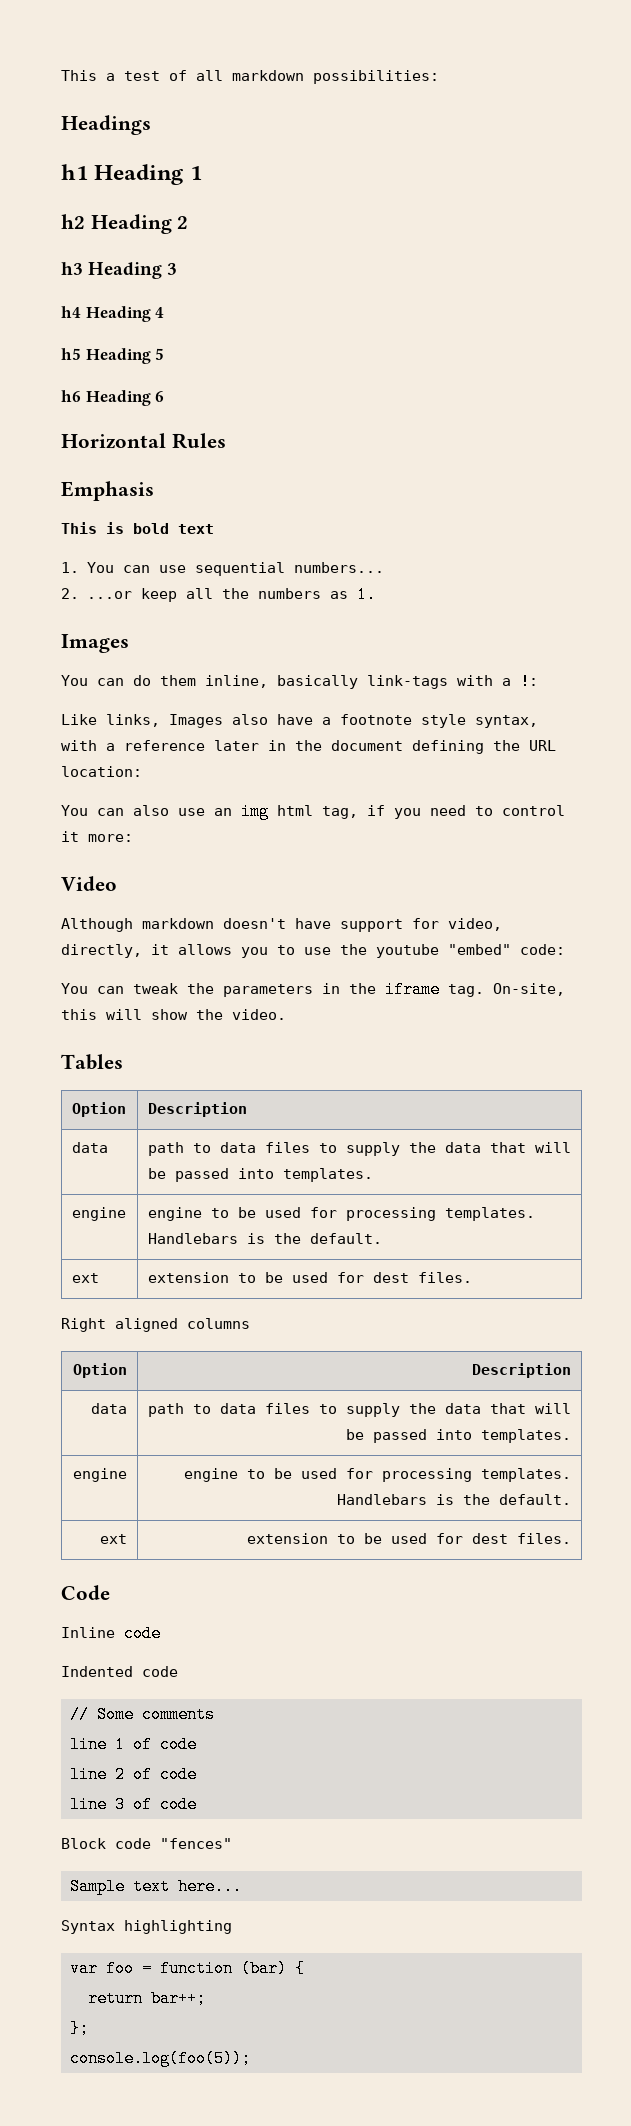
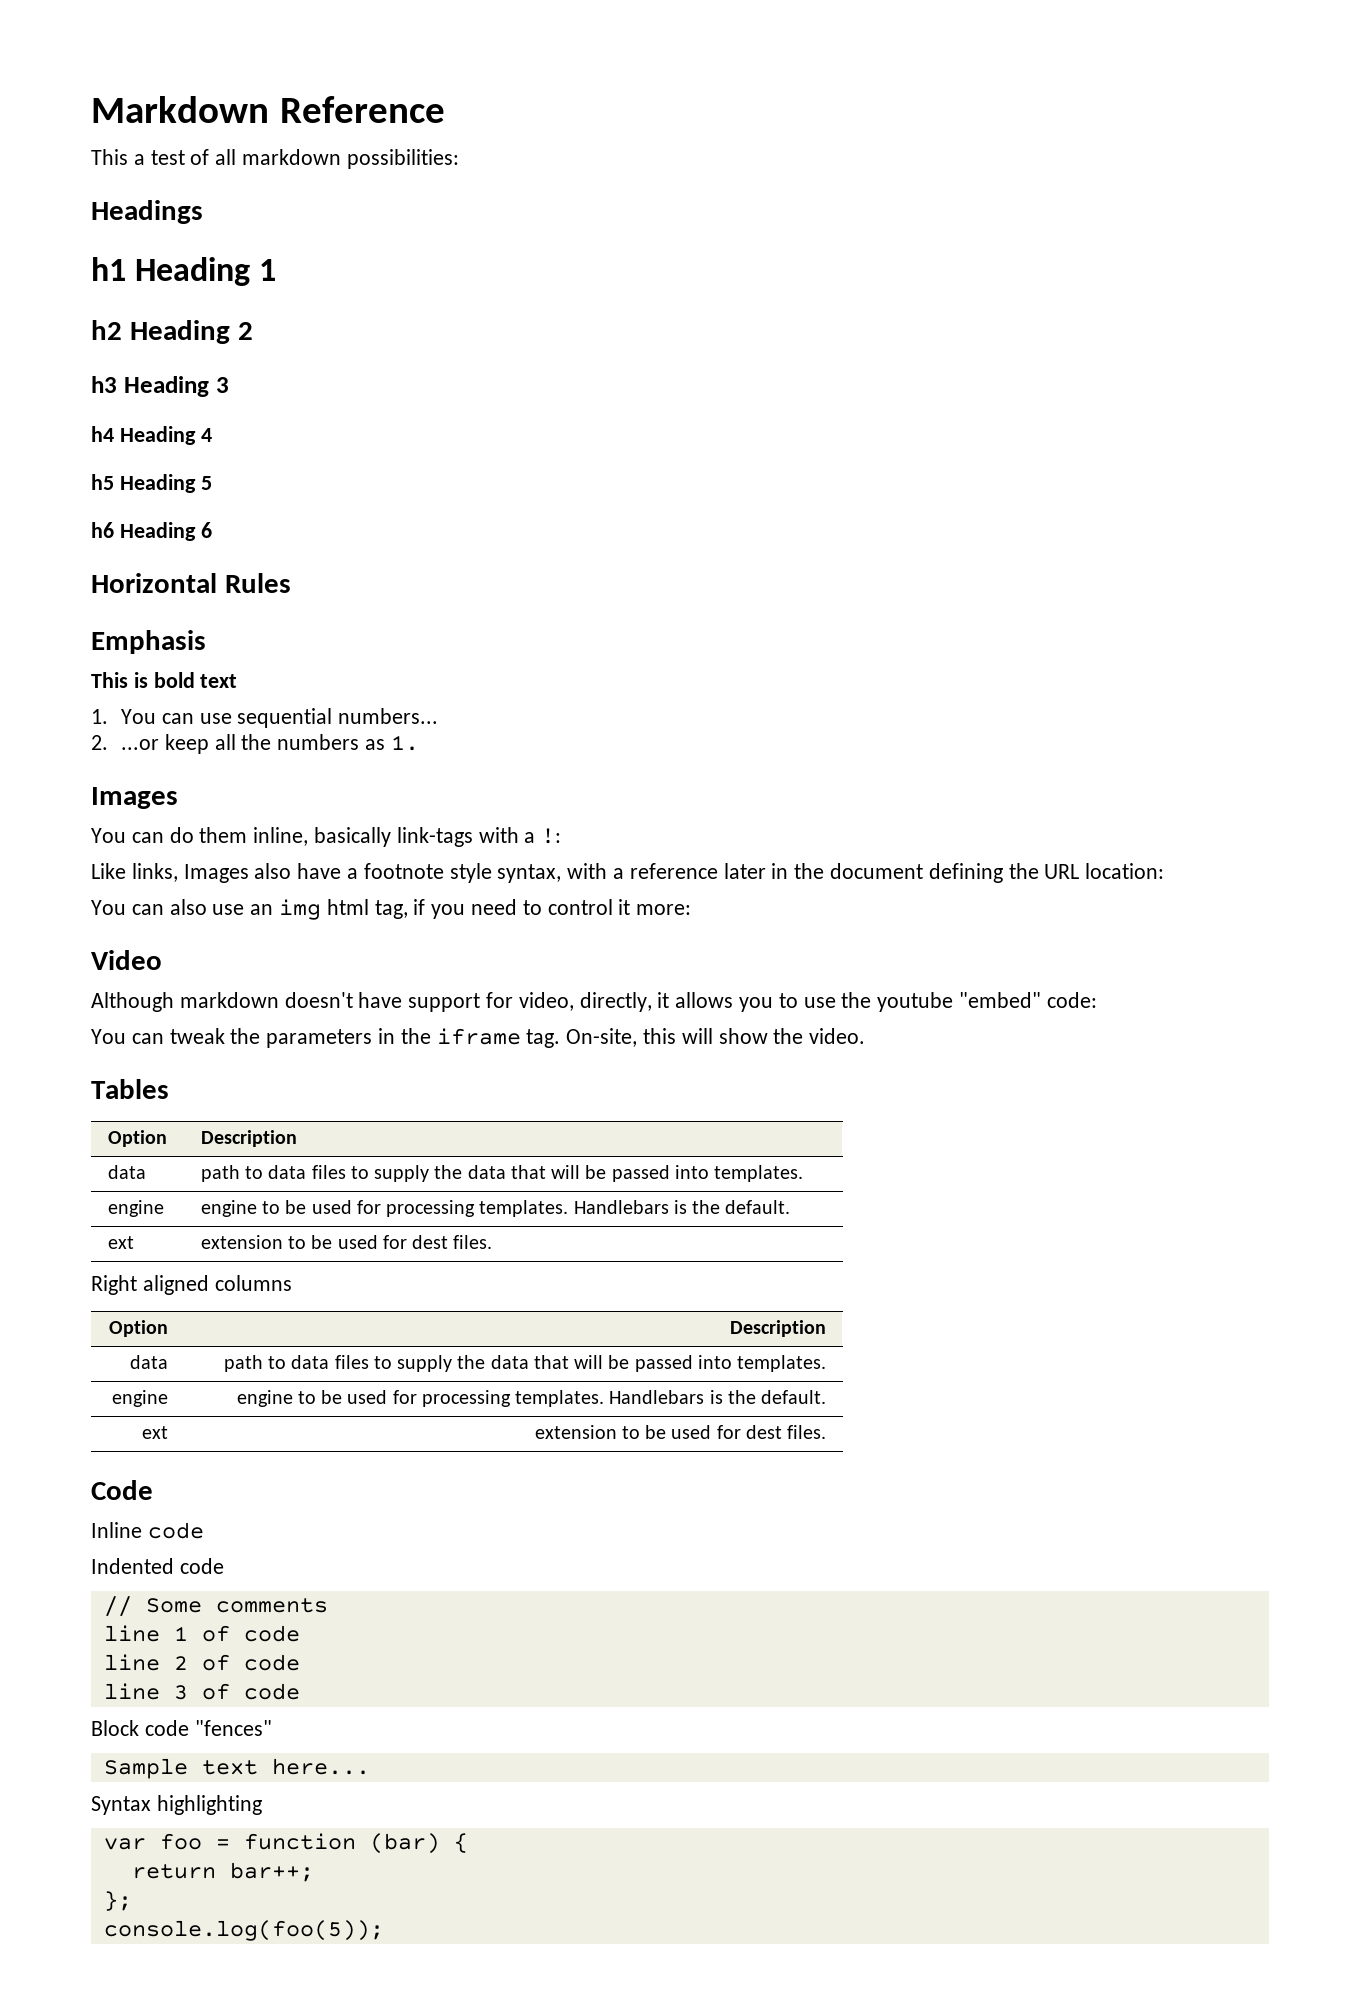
(61, 75) none -> [91,96,445,123] Markdown Reference //

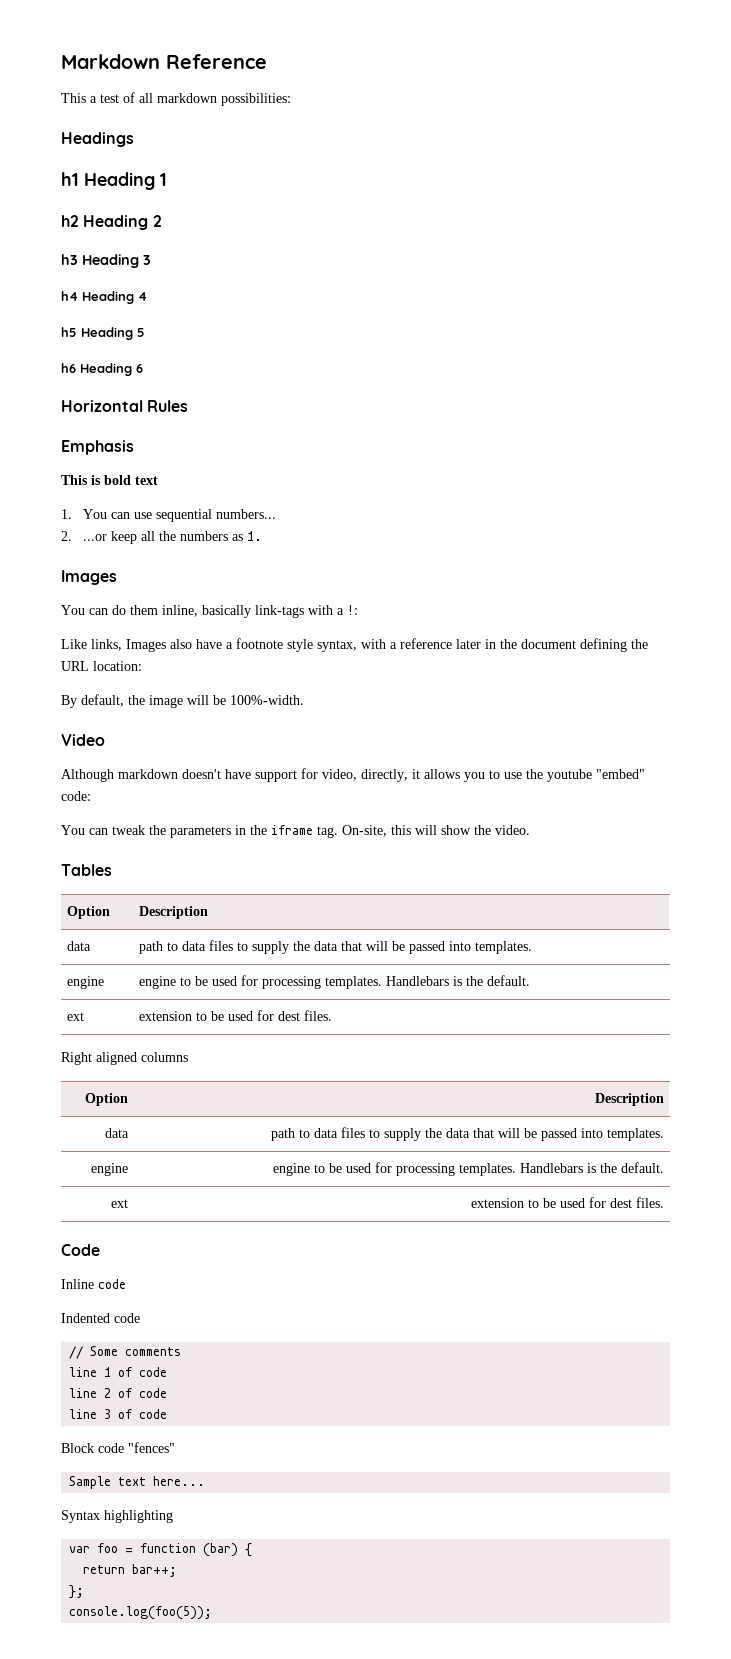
[91,899,692,920] You can also use an img html tag, if you need to control it more: -> [61,694,304,708] By default, the image will be 100%-width.

